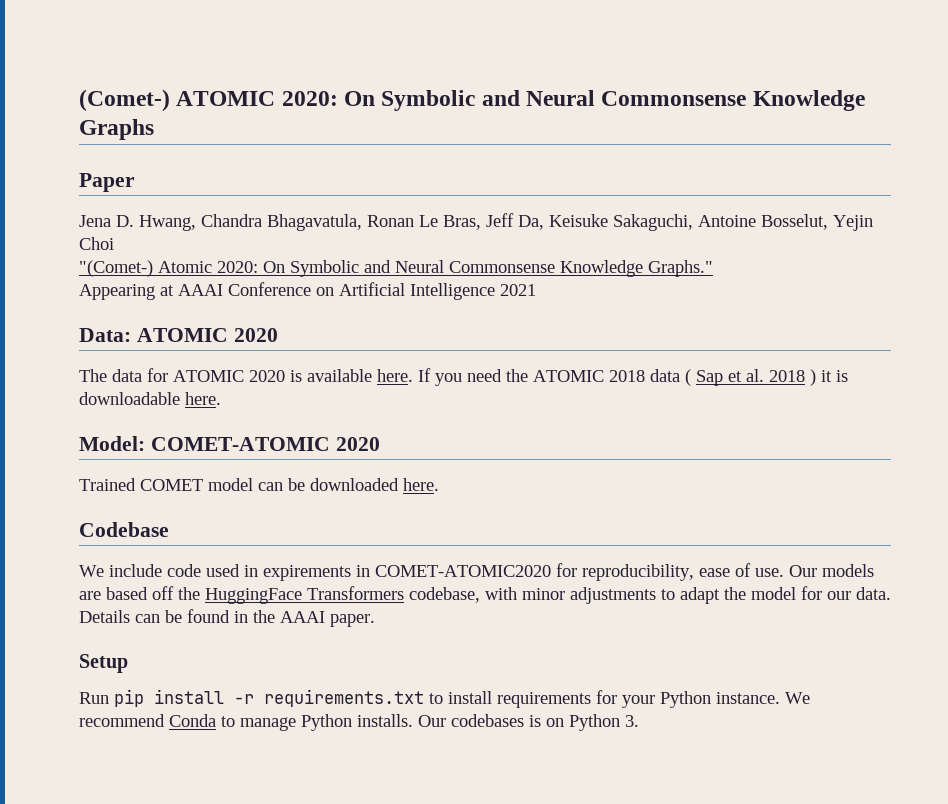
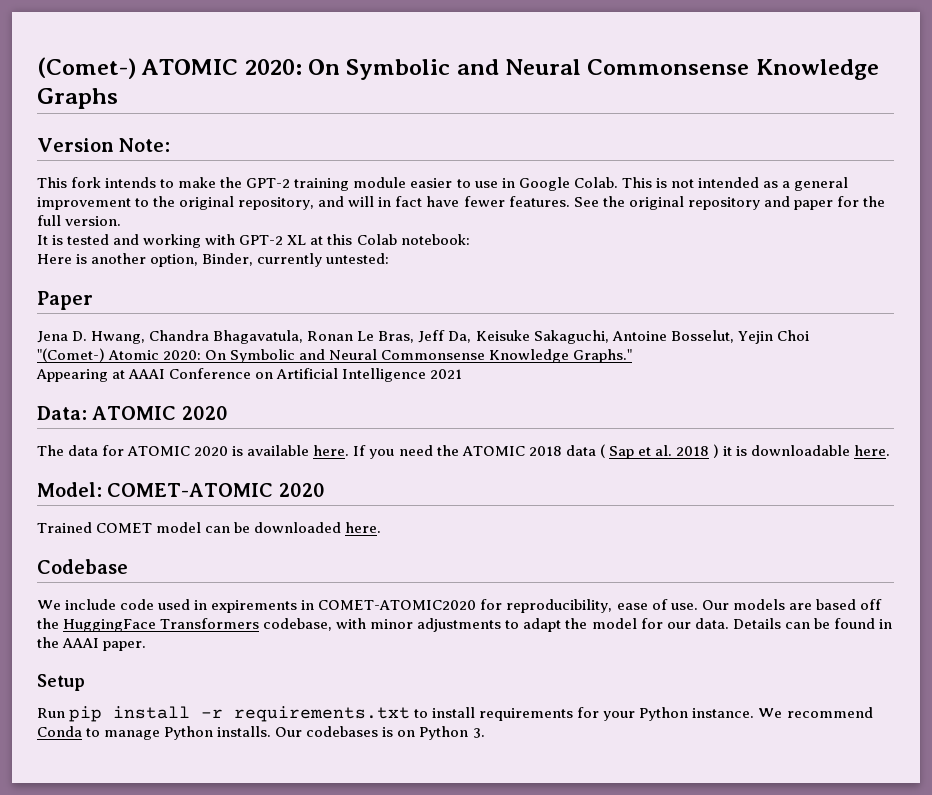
(154, 129) none -> [37,138,171,152] [37,177,849,191] [37,196,885,210] [37,215,122,226] [37,234,470,248] [37,253,390,267] // Version Note: // This fork intends to make the GPT-2 training module easier to use in Google Colab. This is not intended as a general improvement to the original repository, and will in fact have fewer features. See the original repository and paper for the full version. // It is tested and working with GPT-2 XL at this Colab notebook: // Here is another option, Binder, currently untested:

